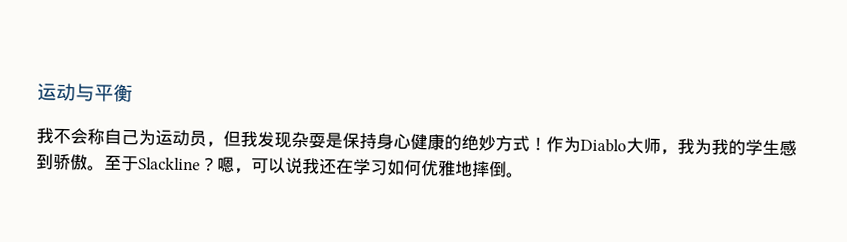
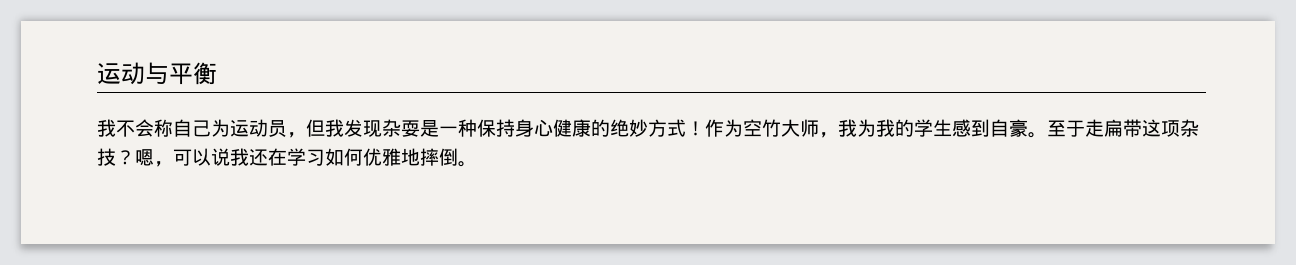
(343, 140) none -> [439,119,477,137] 一种
[580,138,627,153] Diablo -> [743,119,781,137] 空竹
[53,153,201,172] 骄傲。至于Slackline -> [990,119,1199,138] [97,148,116,166] 自豪。至于走扁带这项杂技

